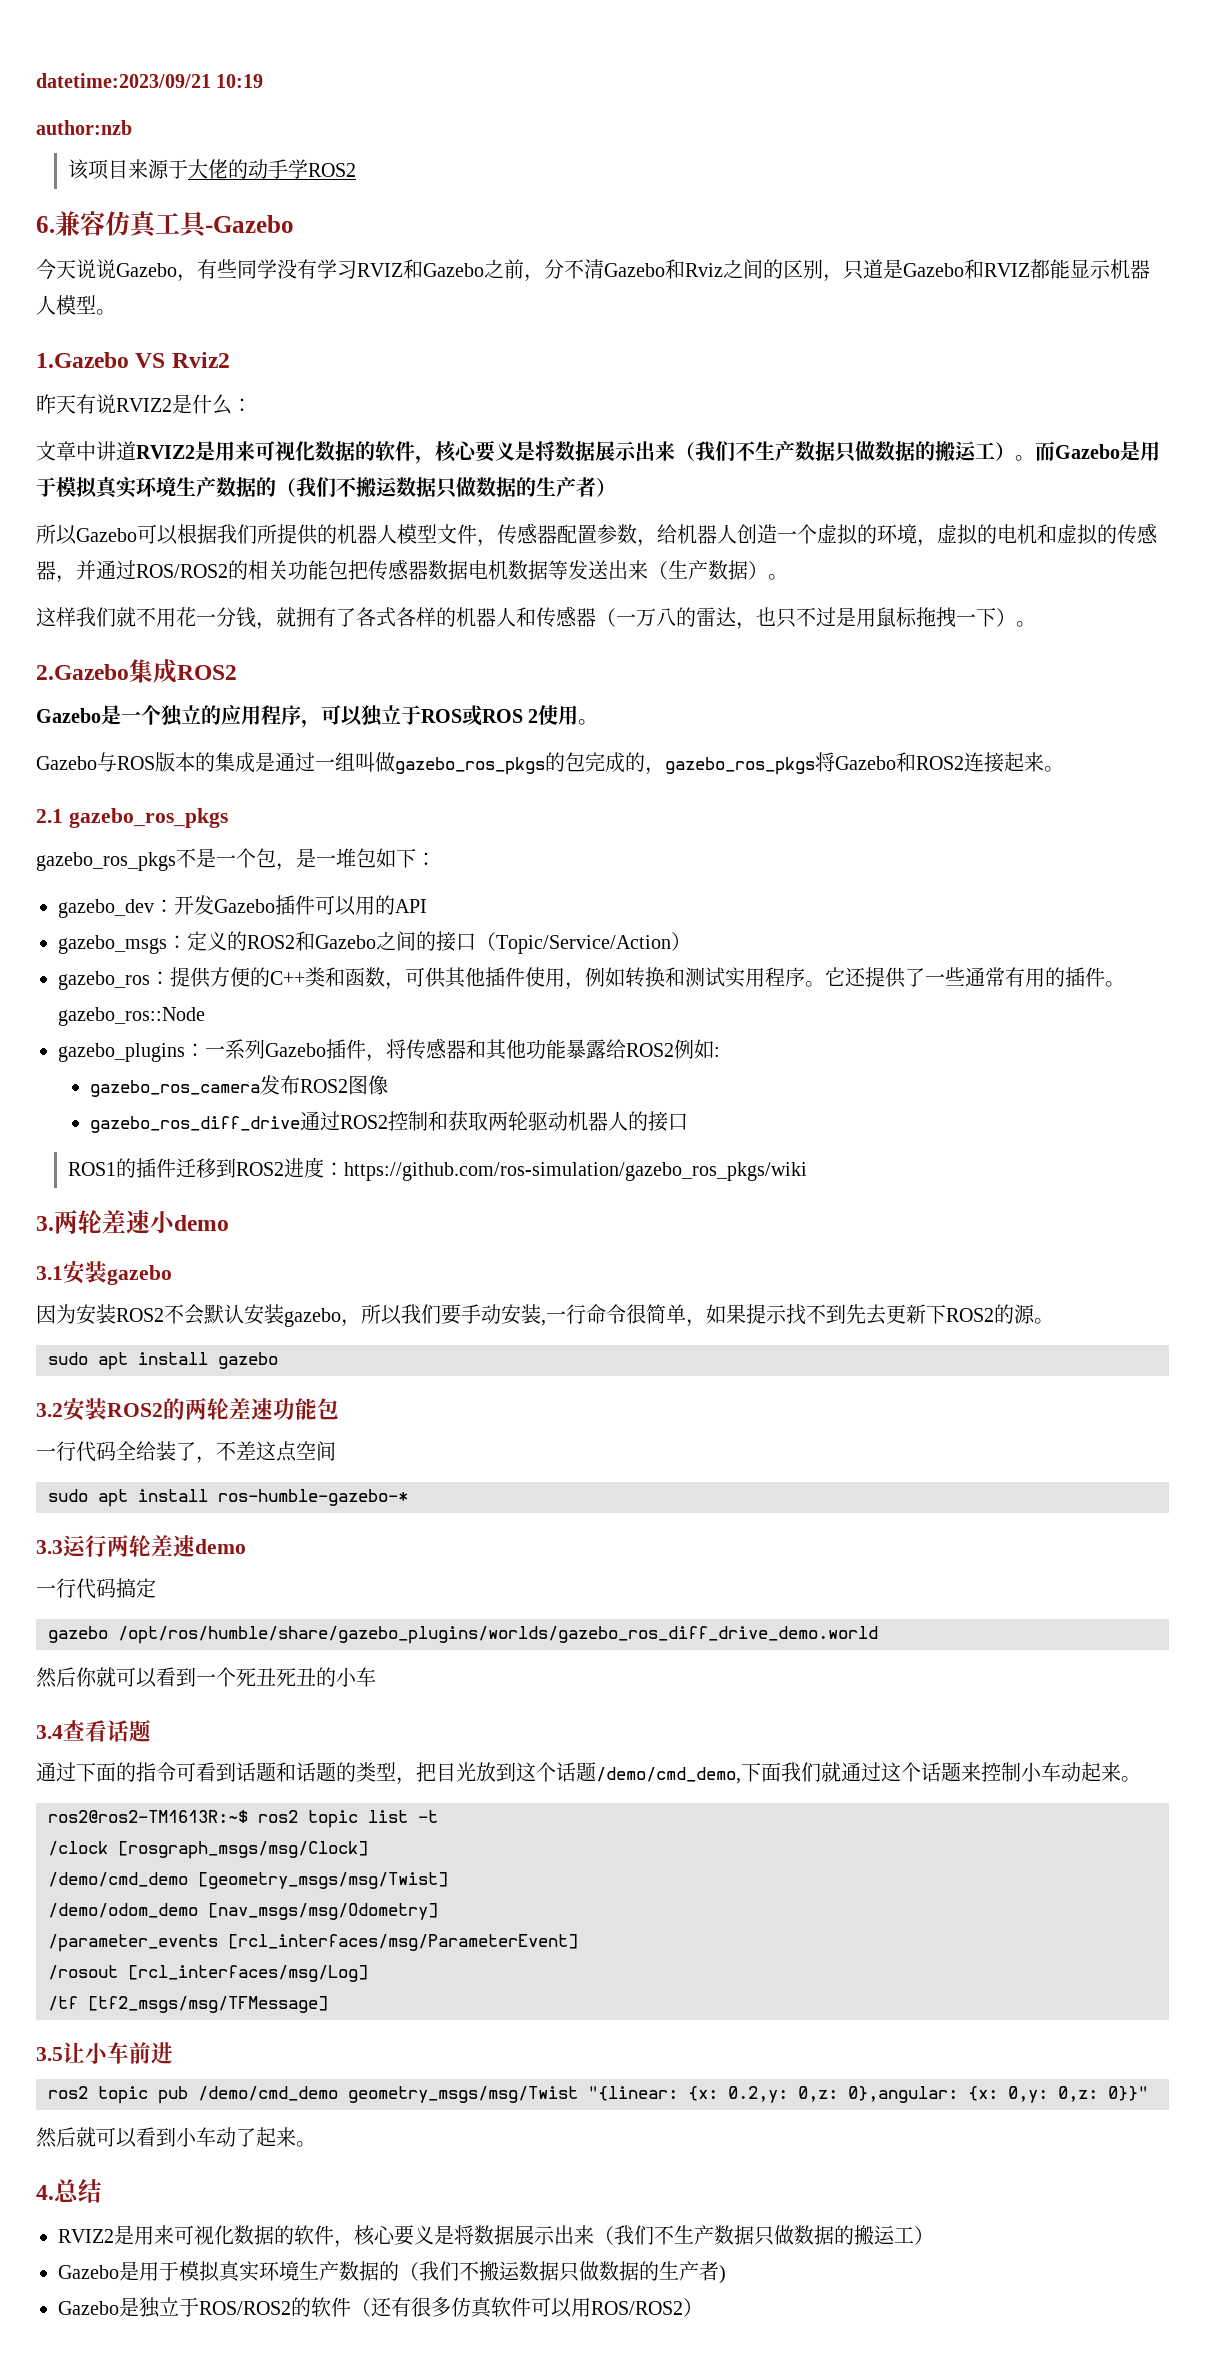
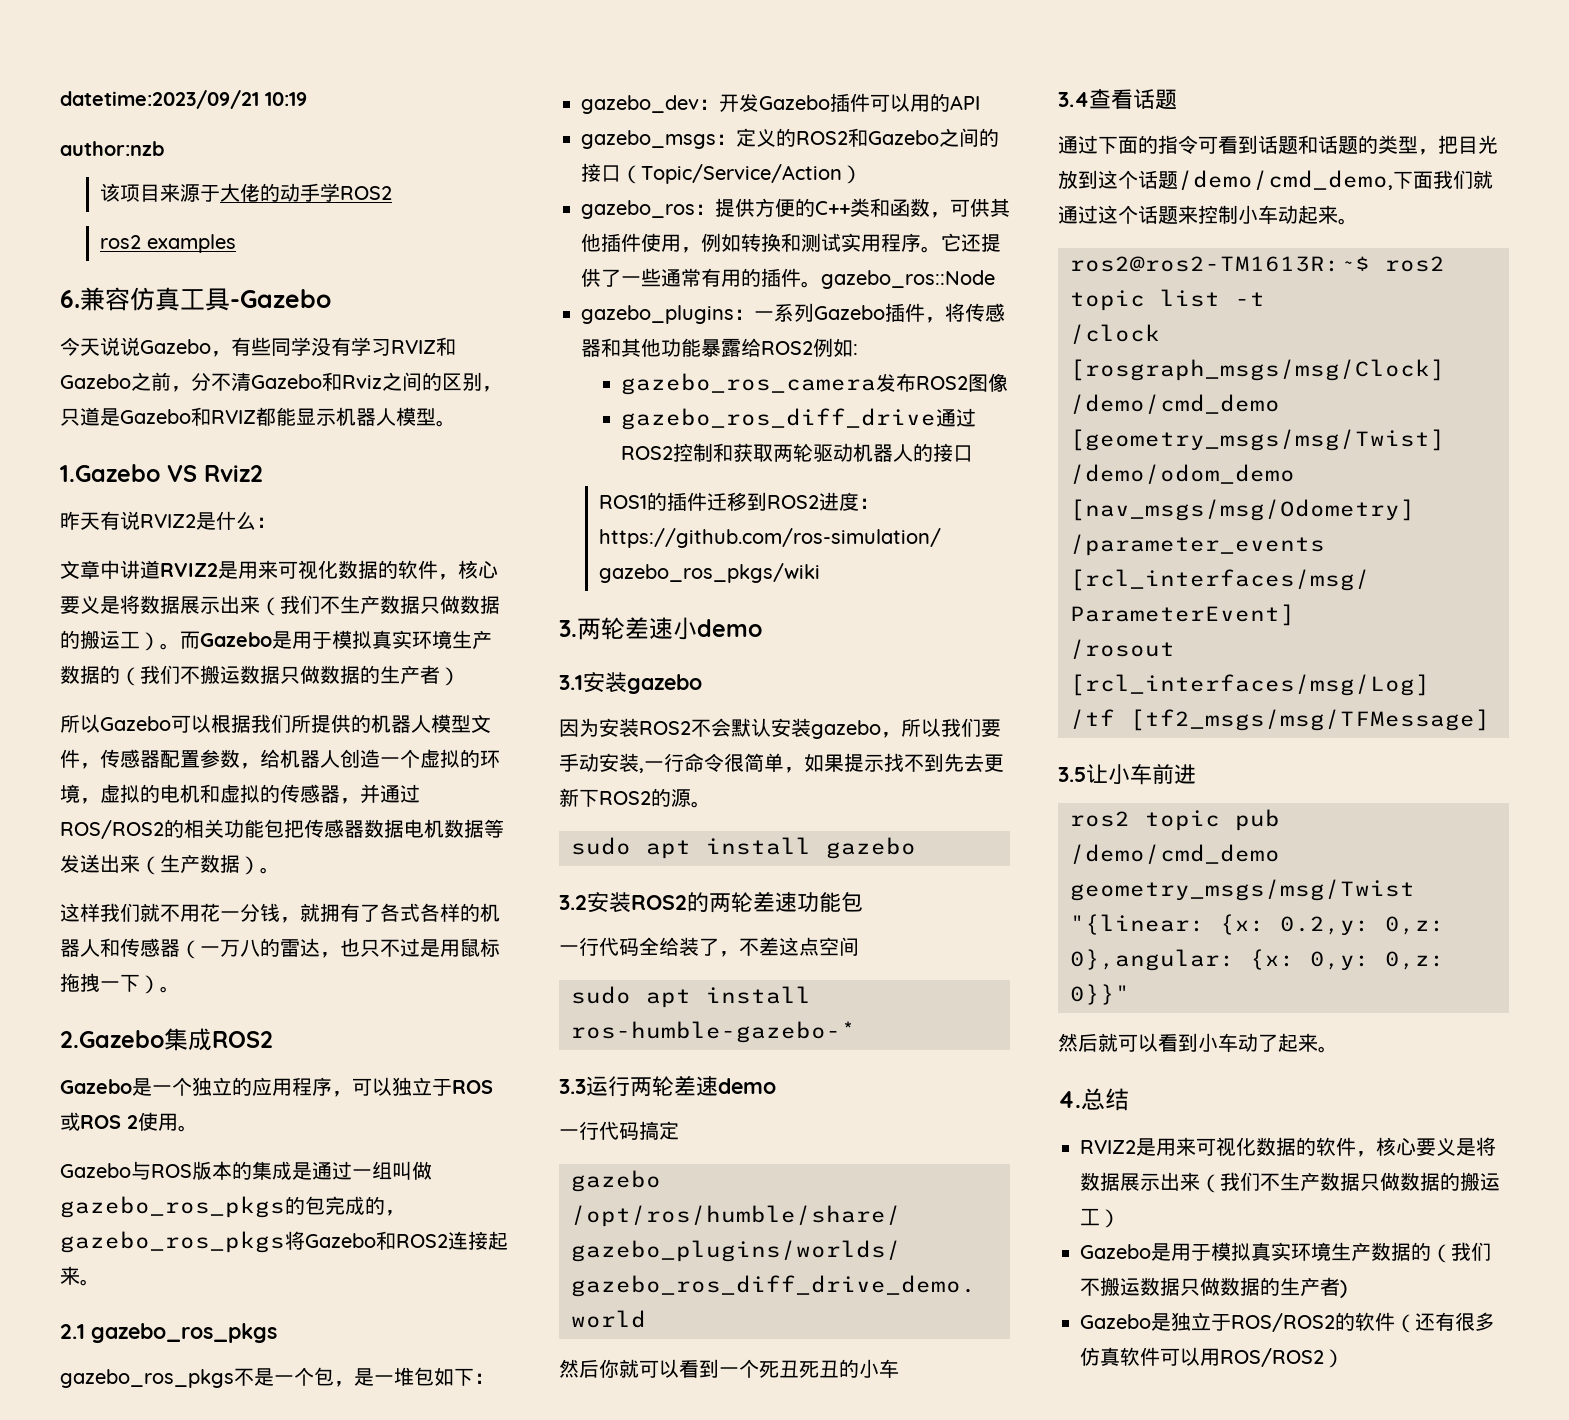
(357, 170) none -> [99,234,236,253] // ros2 examples

